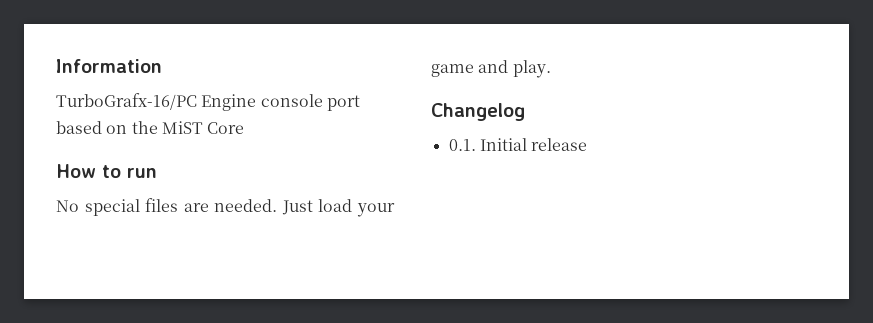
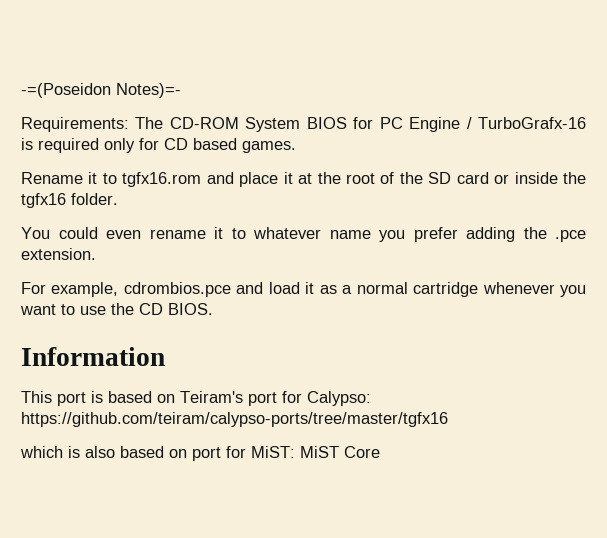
[56,59,162,73] [56,93,360,111] [56,121,245,134] [56,164,157,178] [56,198,395,217] [431,60,551,78] [431,103,525,121] [448,138,588,151] Information // TurboGrafx-16/PC Engine console port based on the MiST Core // How to run // No special files are needed. Just load your game and play. // Changelog // 0.1. Initial release -> [21,83,181,98] [21,117,587,132] [21,138,296,153] [21,172,586,187] [21,193,118,208] [21,227,586,242] [21,248,96,260] [21,282,586,297] [20,303,213,315] [21,347,165,366] [21,391,371,406] [21,412,448,427] [20,446,380,461] -=(Poseidon Notes)=- // Requirements: The CD-ROM System BIOS for PC Engine / TurboGrafx-16 is required only for CD based games. // Rename it to tgfx16.rom and place it at the root of the SD card or inside the tgfx16 folder. // You could even rename it to whatever name you prefer adding the .pce extension. // For example, cdrombios.pce and load it as a normal cartridge whenever you want to use the CD BIOS. // Information // This port is based on Teiram's port for Calypso: https://github.com/teiram/calypso-ports/tree/master/tgfx16 // which is also based on port for MiST: MiST Core

